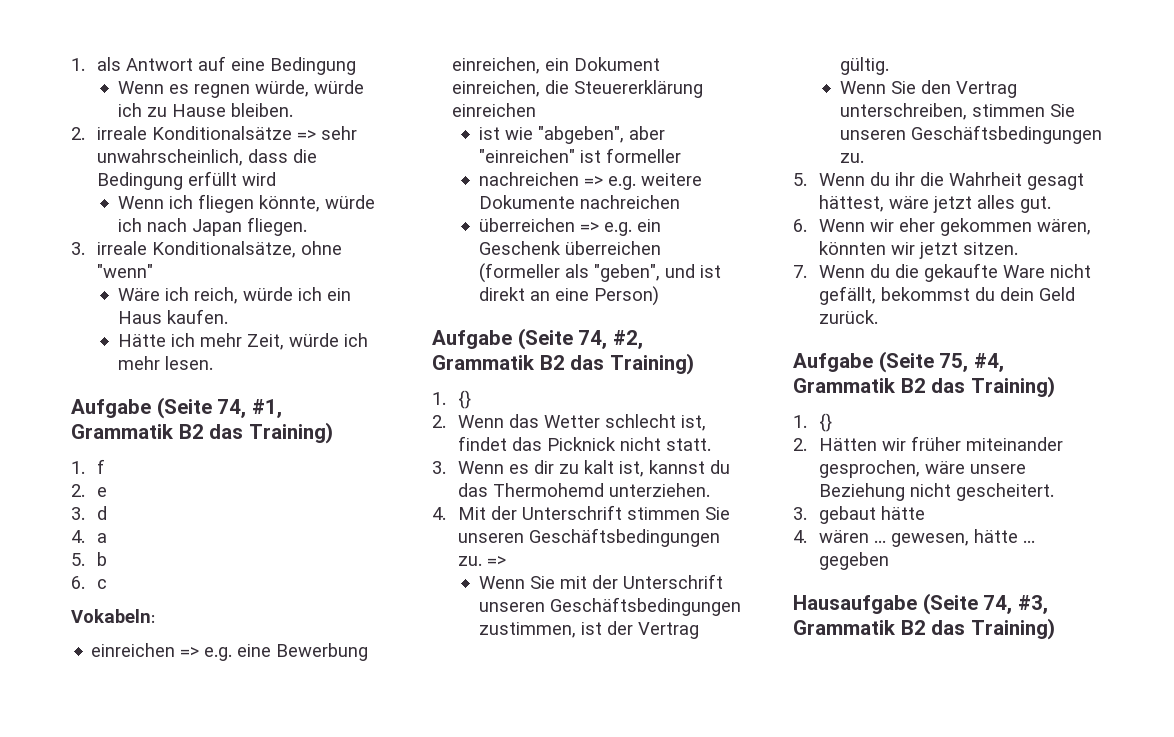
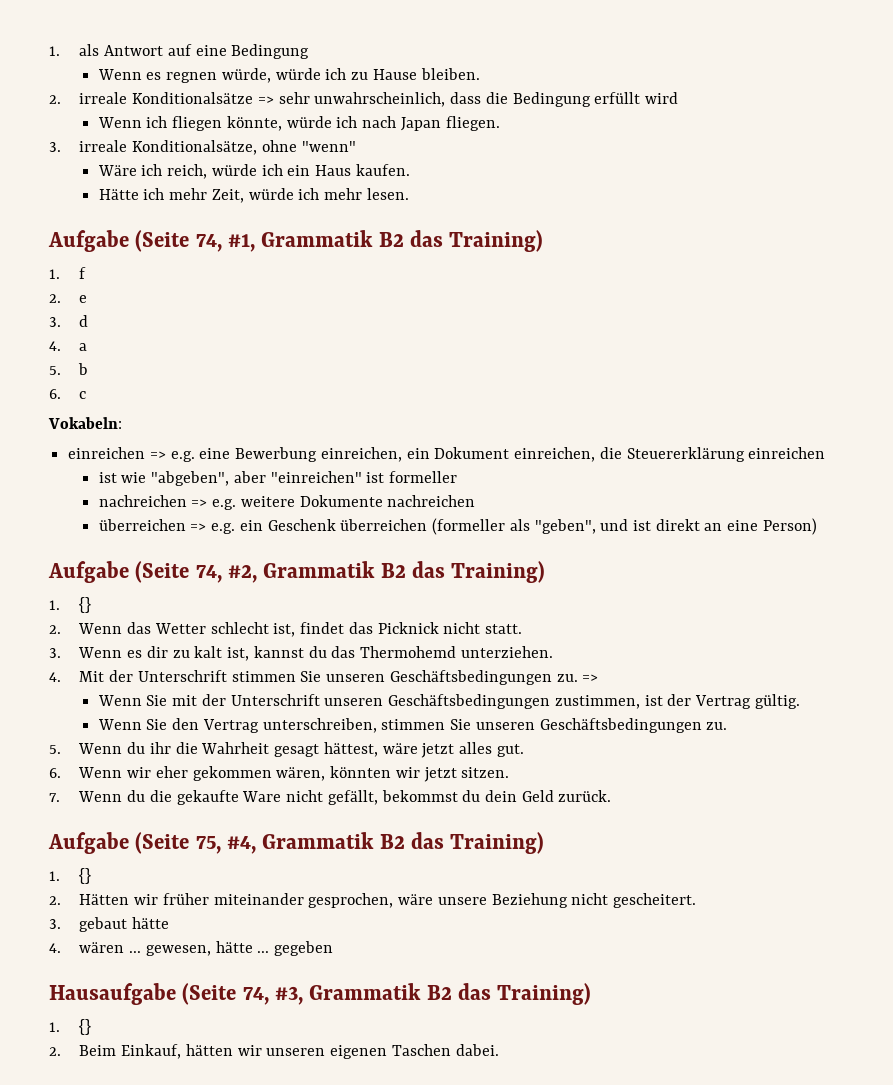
(1055, 629) none -> [49,1019,92,1035] [49,1044,499,1059] // 1. {} // 2. Beim Einkauf, hätten wir unseren eigenen Taschen dabei.

